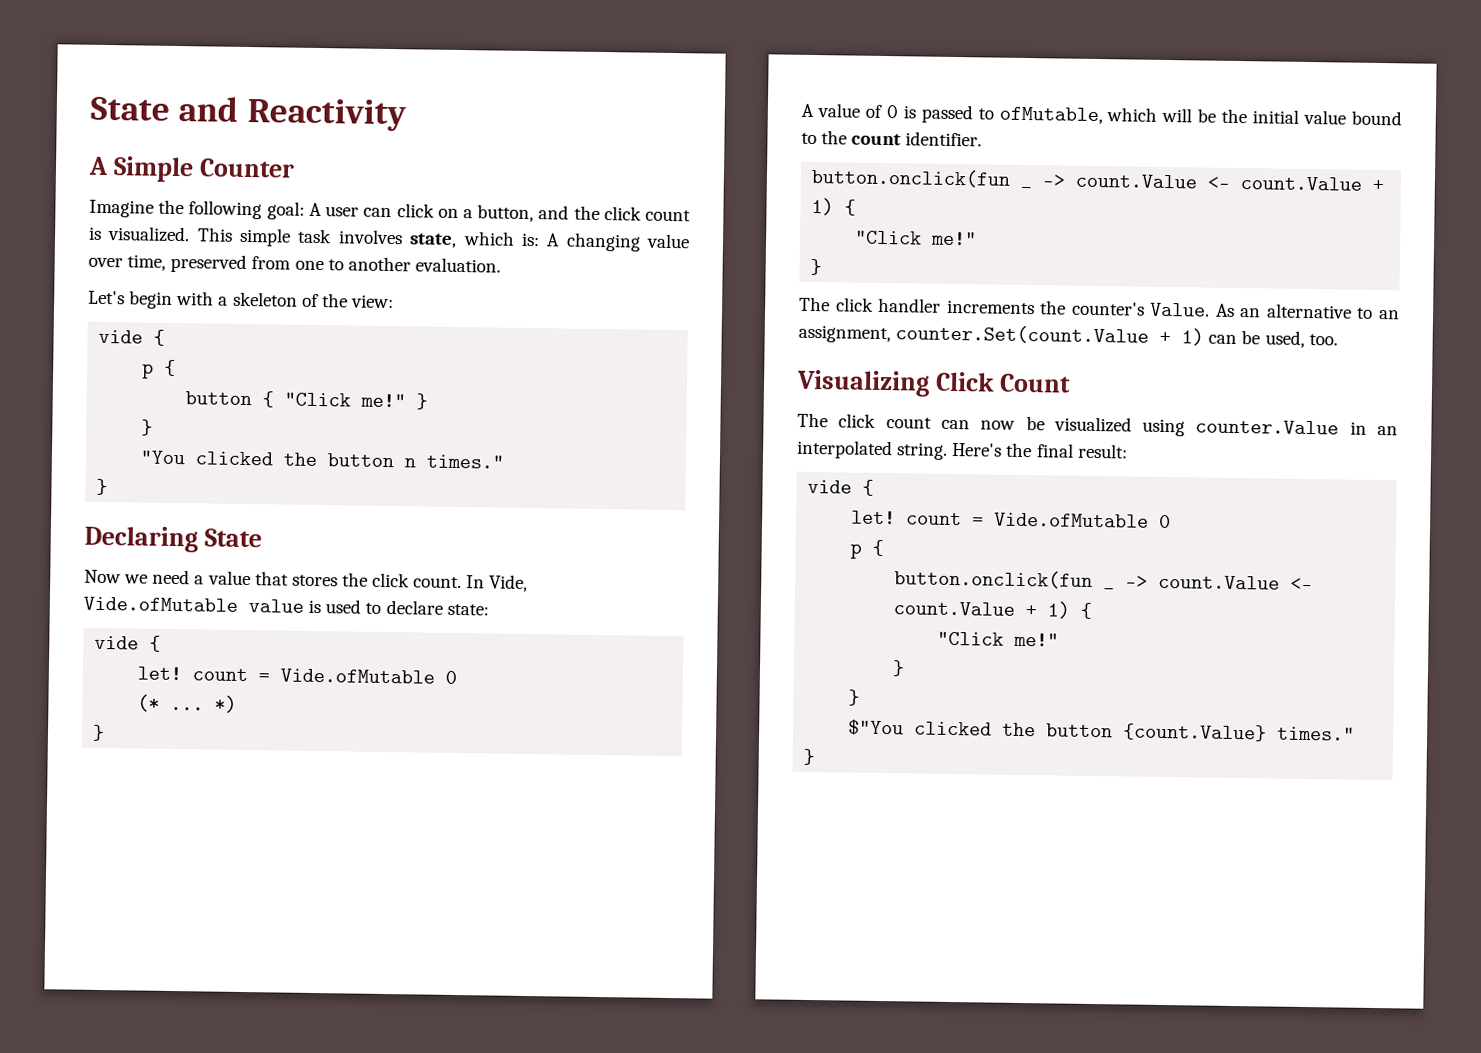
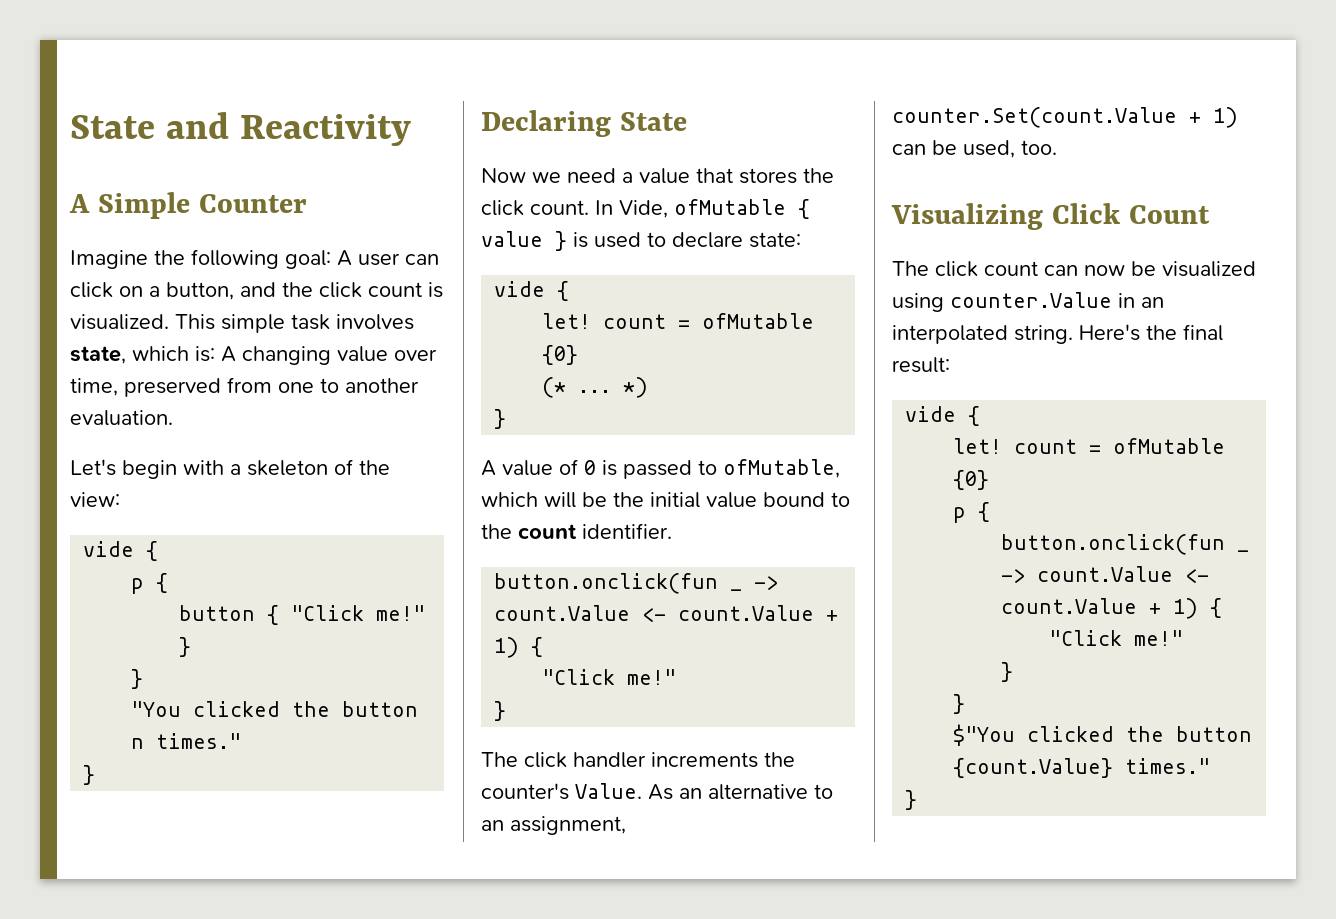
[83,596,304,613] Vide.ofMutable value -> [674,199,810,219] [481,231,567,251] ofMutable { value }
[280,668,458,685] Vide.ofMutable 0 -> [702,313,815,329] [542,345,579,365] ofMutable {0}
[994,512,1172,529] Vide.ofMutable 0 -> [1113,438,1226,454] [953,470,990,490] ofMutable {0}

